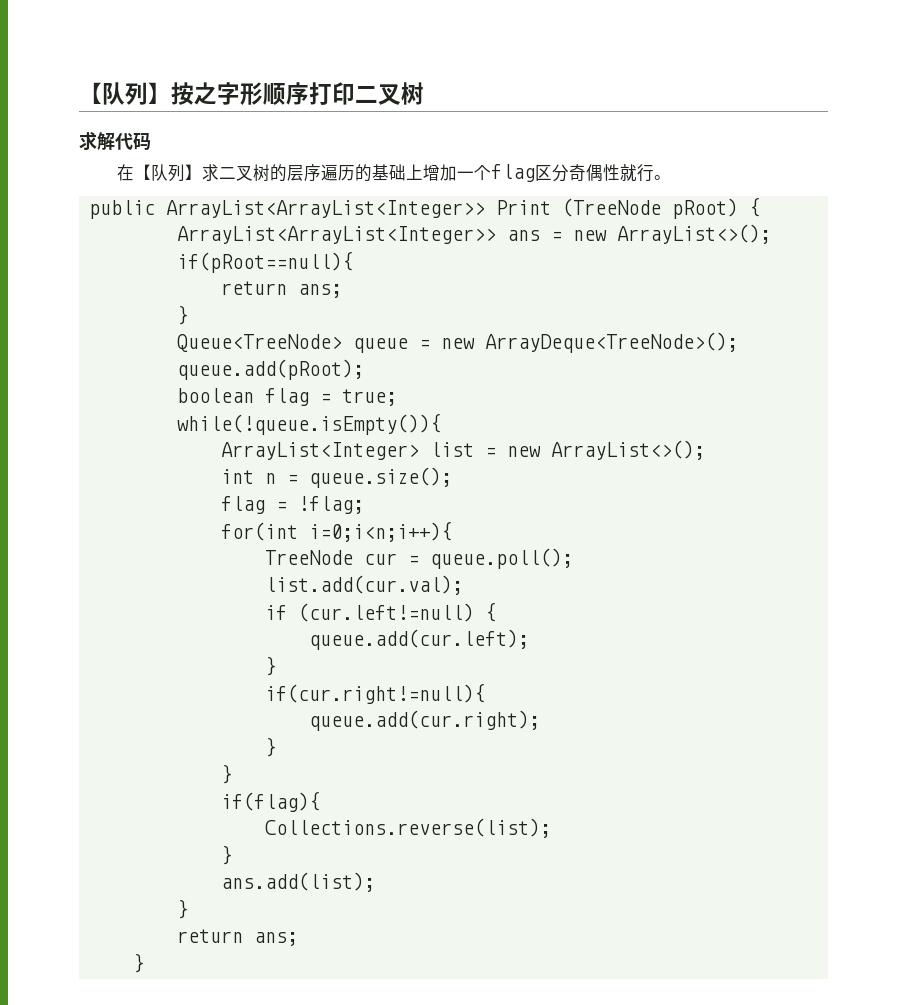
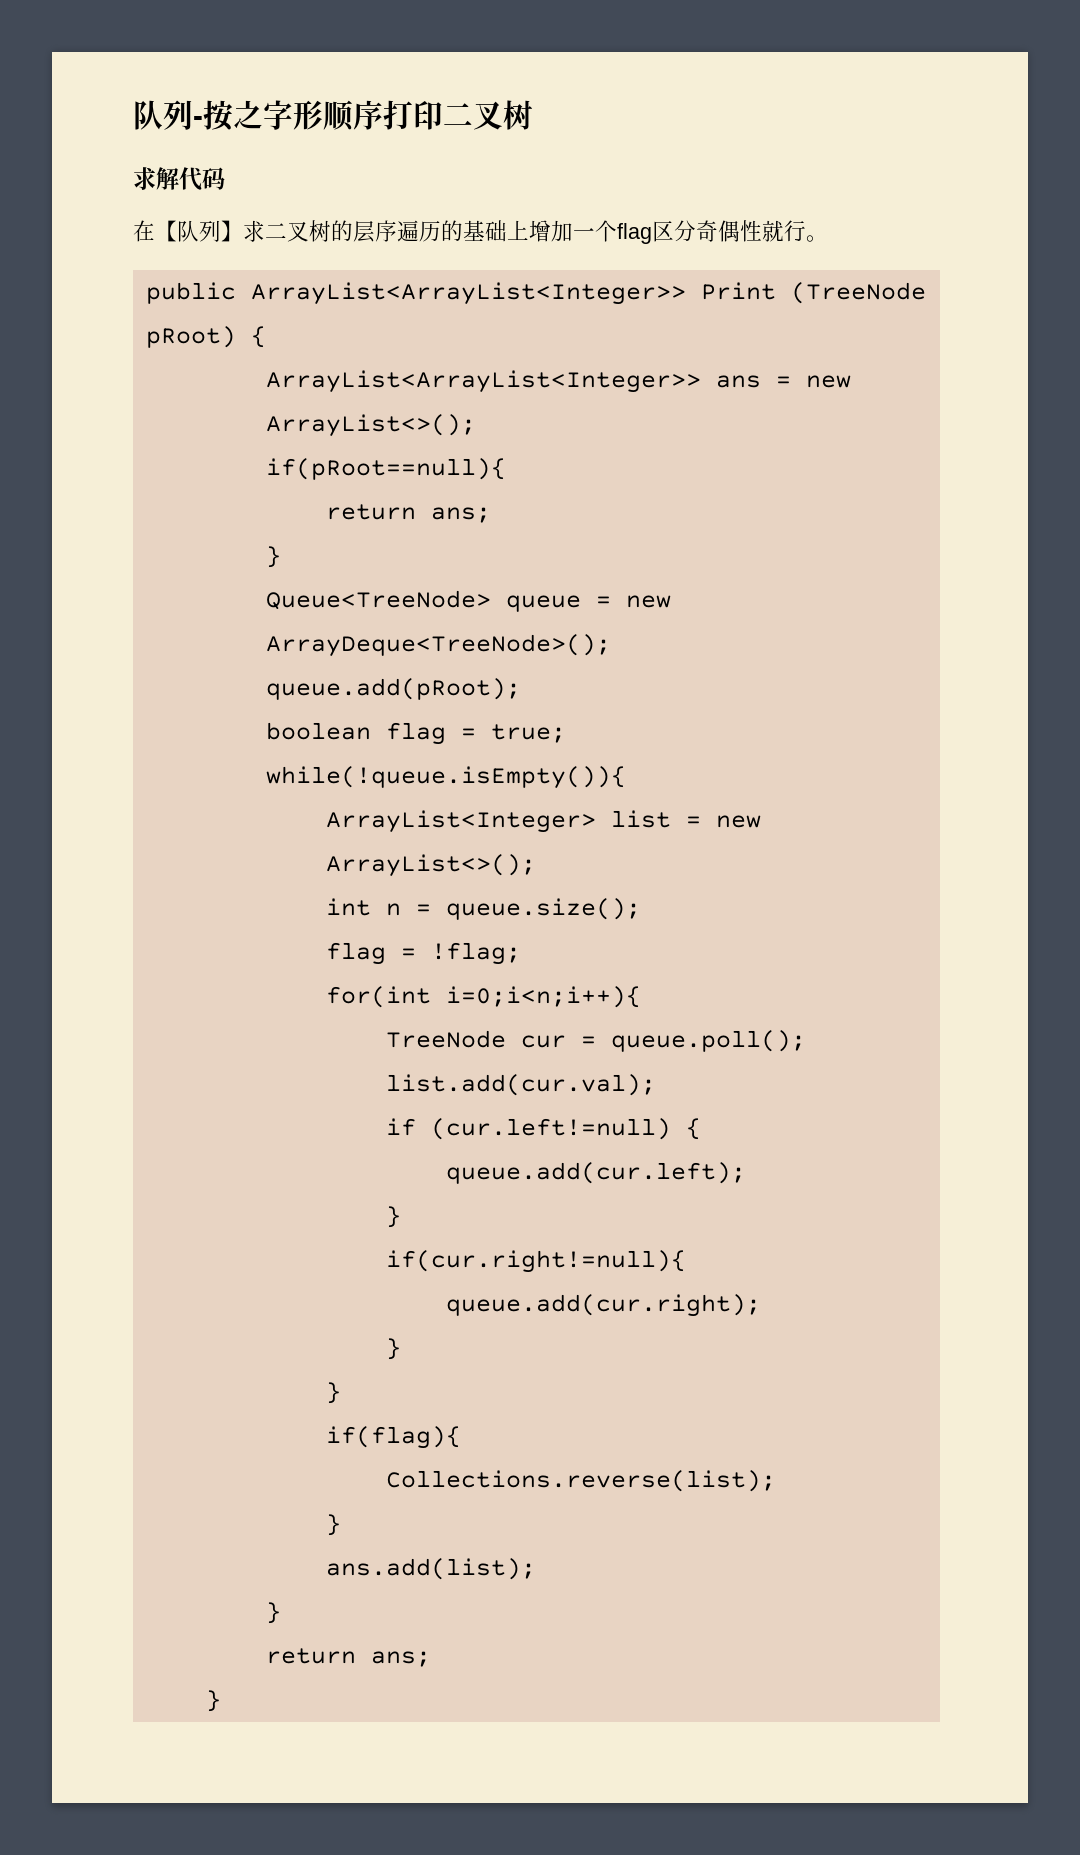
[79,82,171,105] 【队列】 -> [133,100,203,130] 队列-

